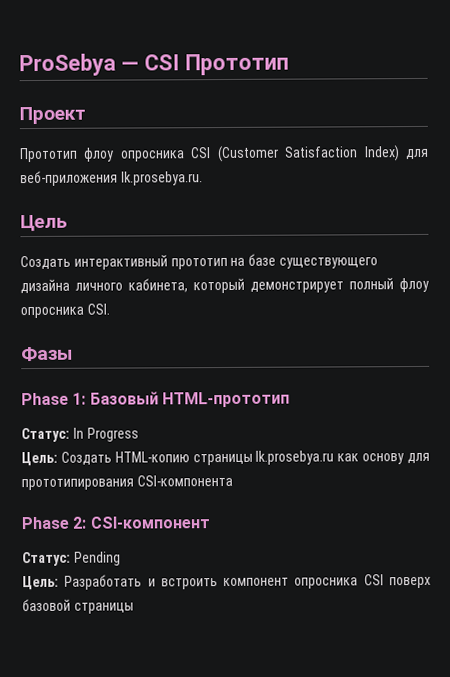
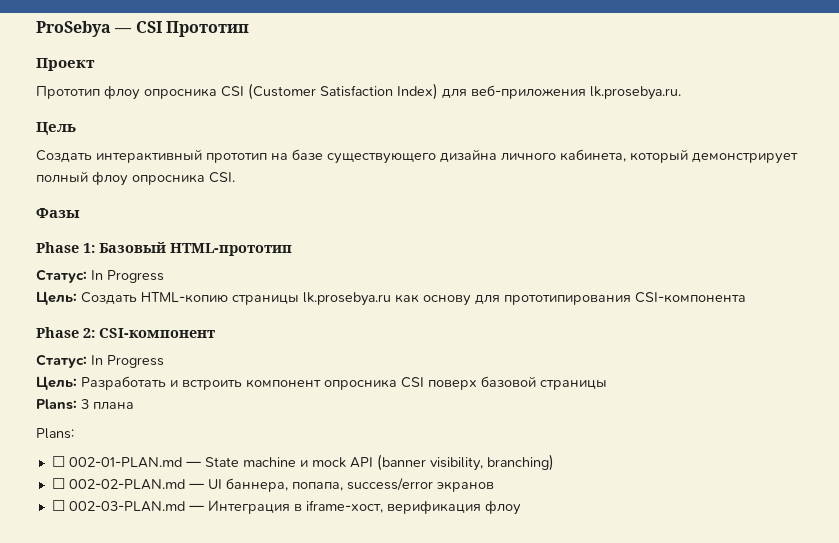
[73,551,121,566] Pending -> [91,355,164,368] In Progress
(134, 608) none -> [36,399,134,410] [36,428,74,439] [51,454,554,471] [51,478,494,492] [51,500,521,515] // Plans: 3 плана // Plans: // ☐ 002-01-PLAN.md — State machine и mock API (banner visibility, branching) // ☐ 002-02-PLAN.md — UI баннера, попапа, success/error экранов // ☐ 002-03-PLAN.md — Интеграция в iframe-хост, верификация флоу

